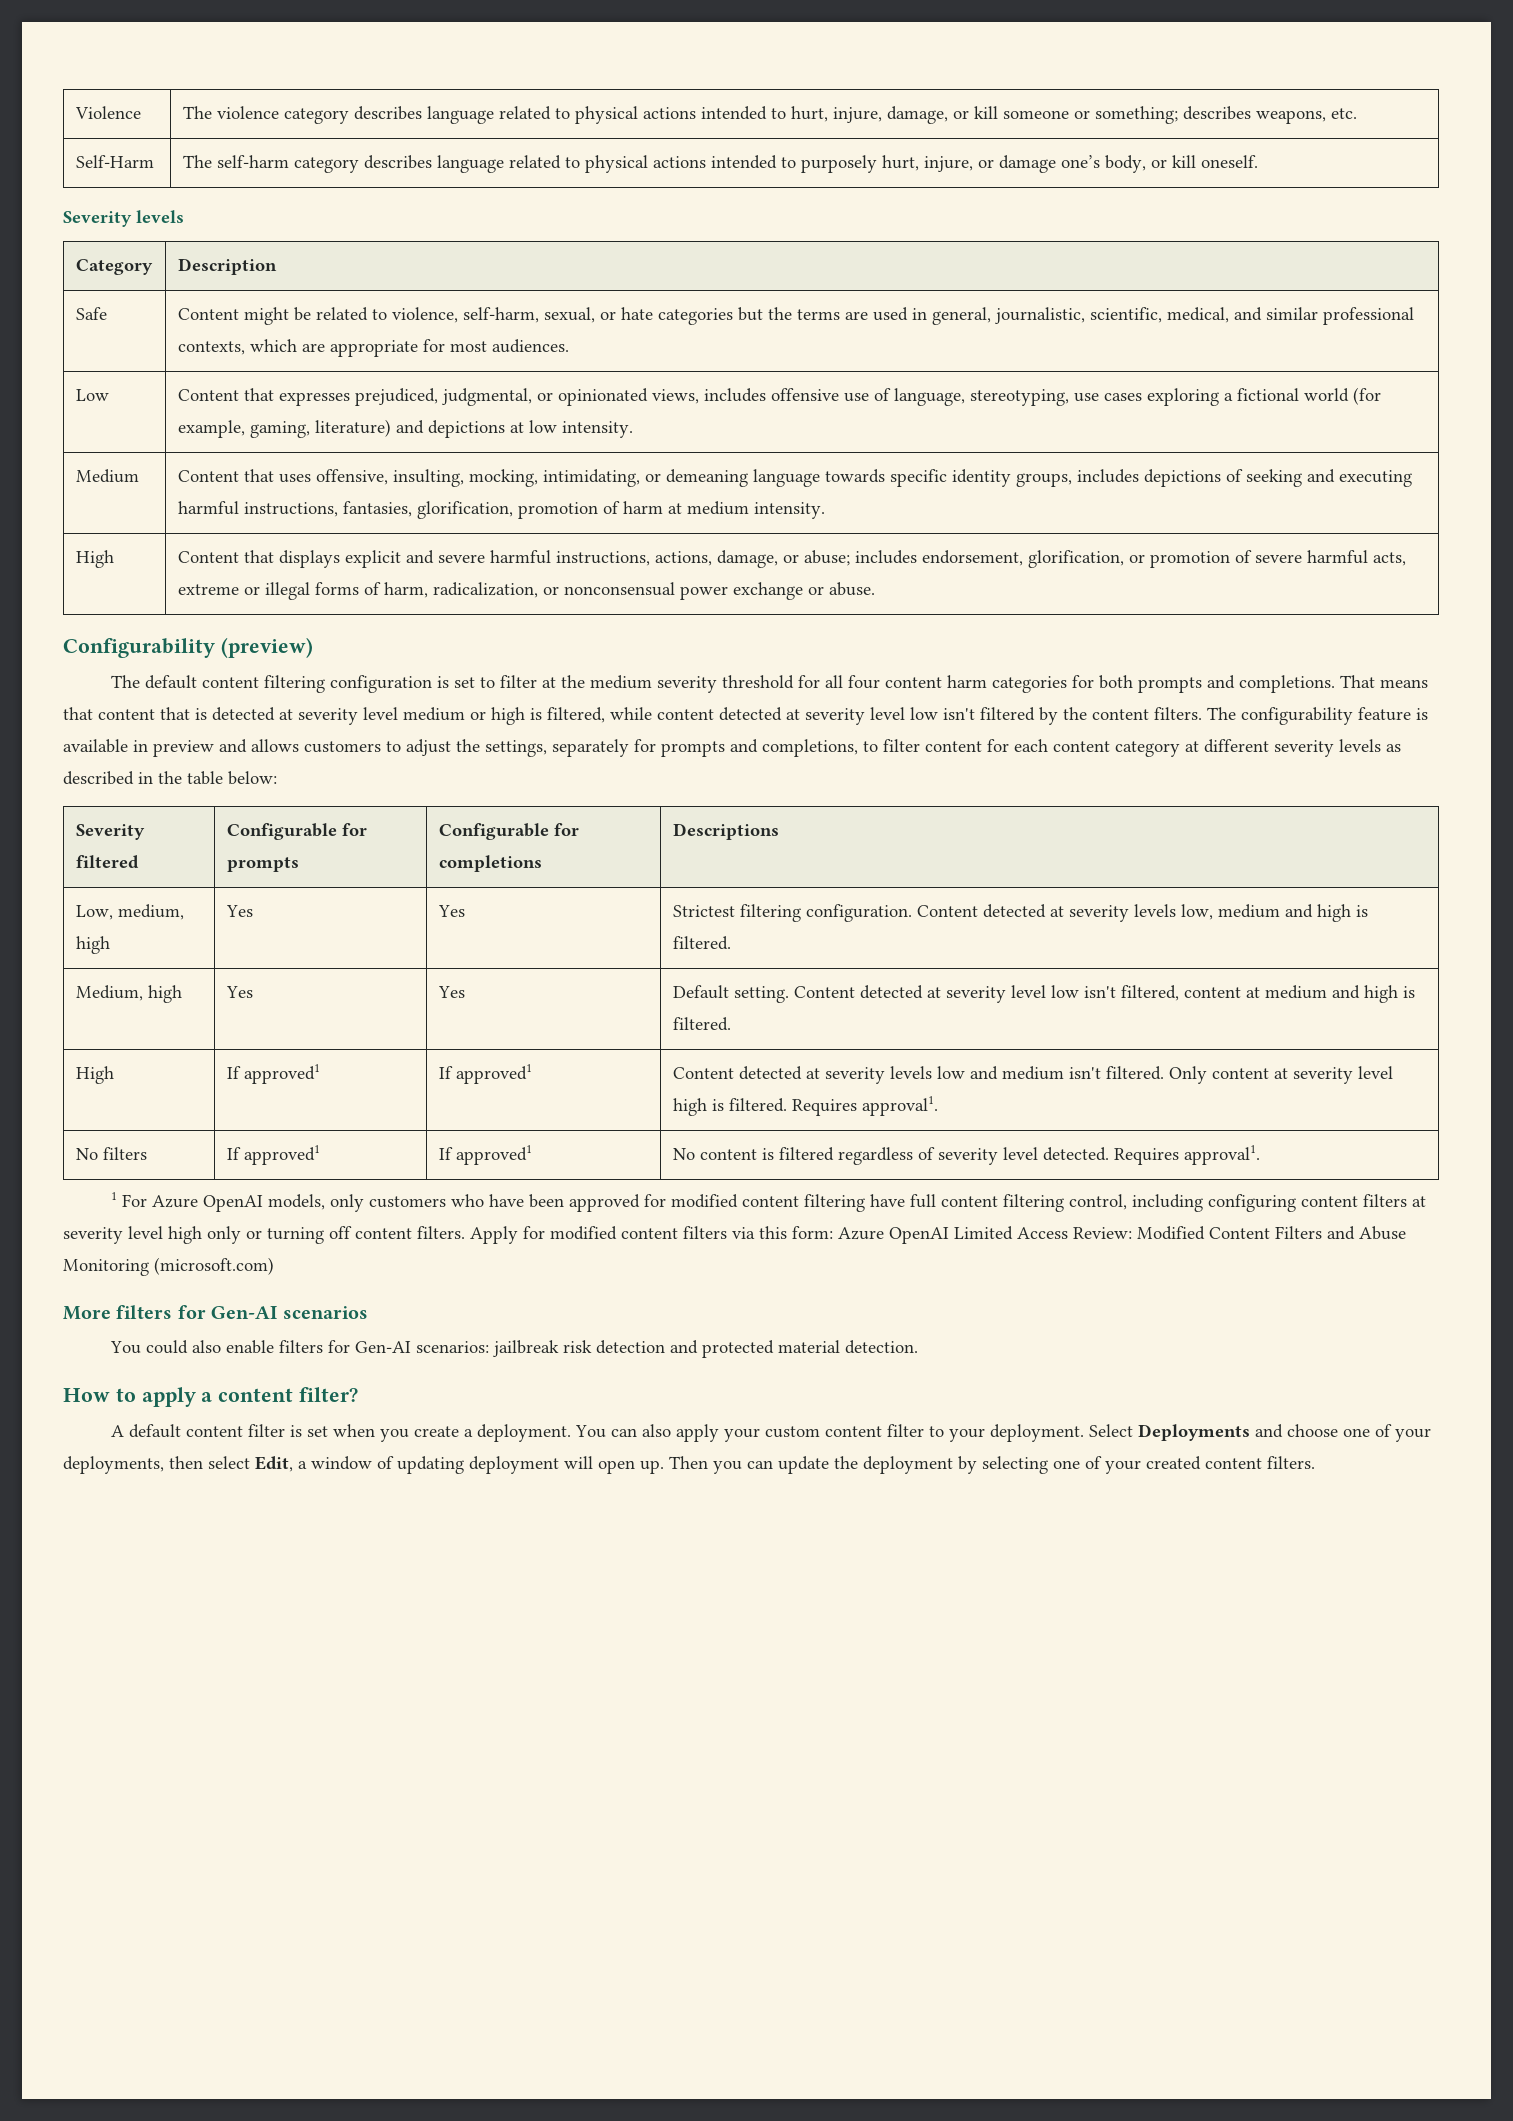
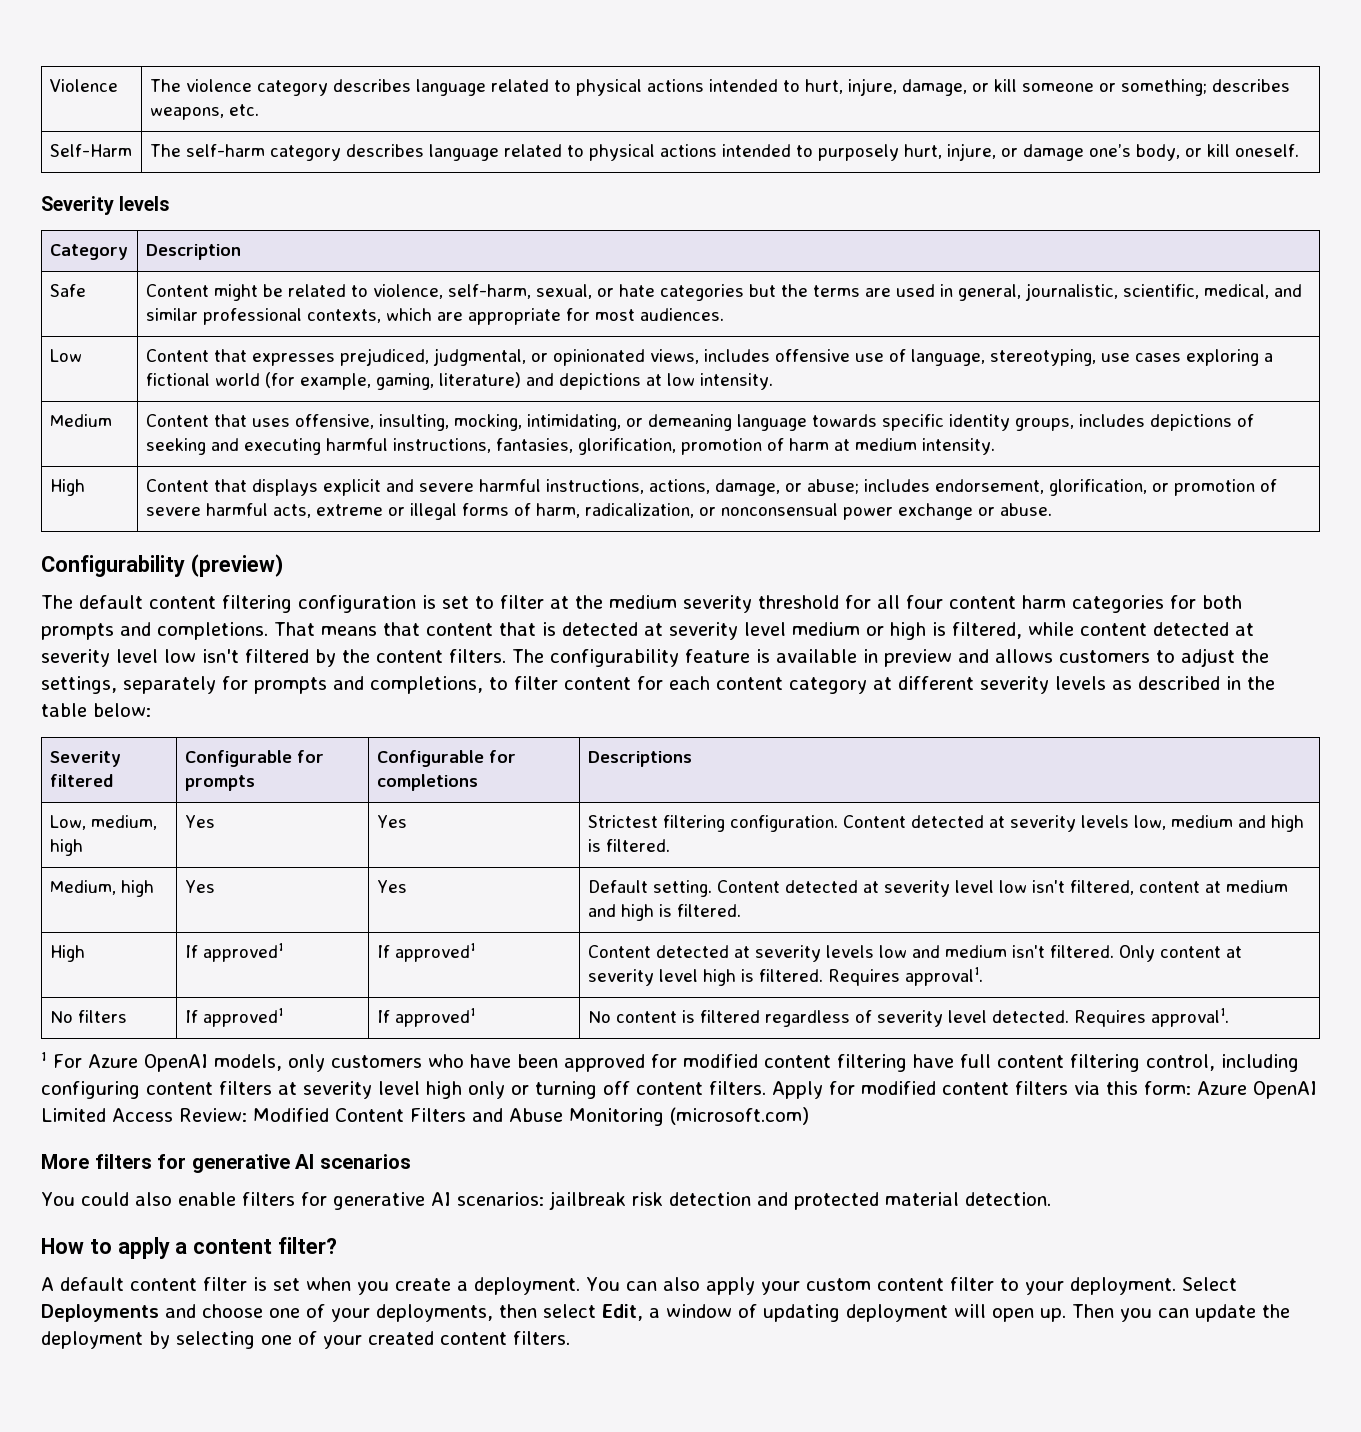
[211,1306,278,1319] Gen-AI -> [191,1154,315,1173] generative AI
[354,1341,411,1353] Gen-AI -> [332,1192,451,1210] generative AI

